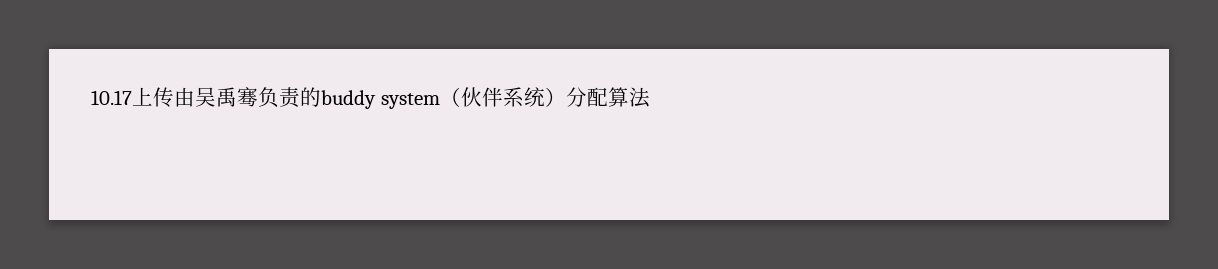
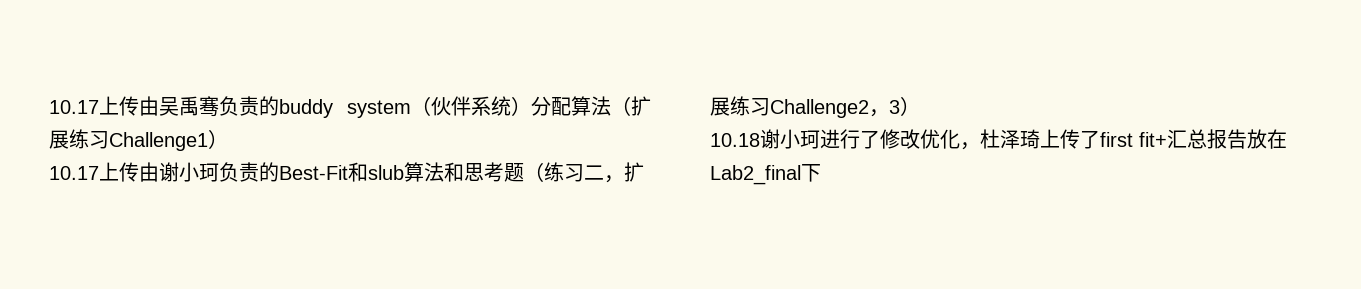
(650, 97) none -> [611,96,651,116] [49,129,228,151] [49,162,644,183] [710,96,920,118] [710,129,1287,150] [710,164,821,185] （扩展练习Challenge1） // 10.17上传由谢小珂负责的Best-Fit和slub算法和思考题（练习二，扩展练习Challenge2，3） // 10.18谢小珂进行了修改优化，杜泽琦上传了first fit+汇总报告放在Lab2_final下

